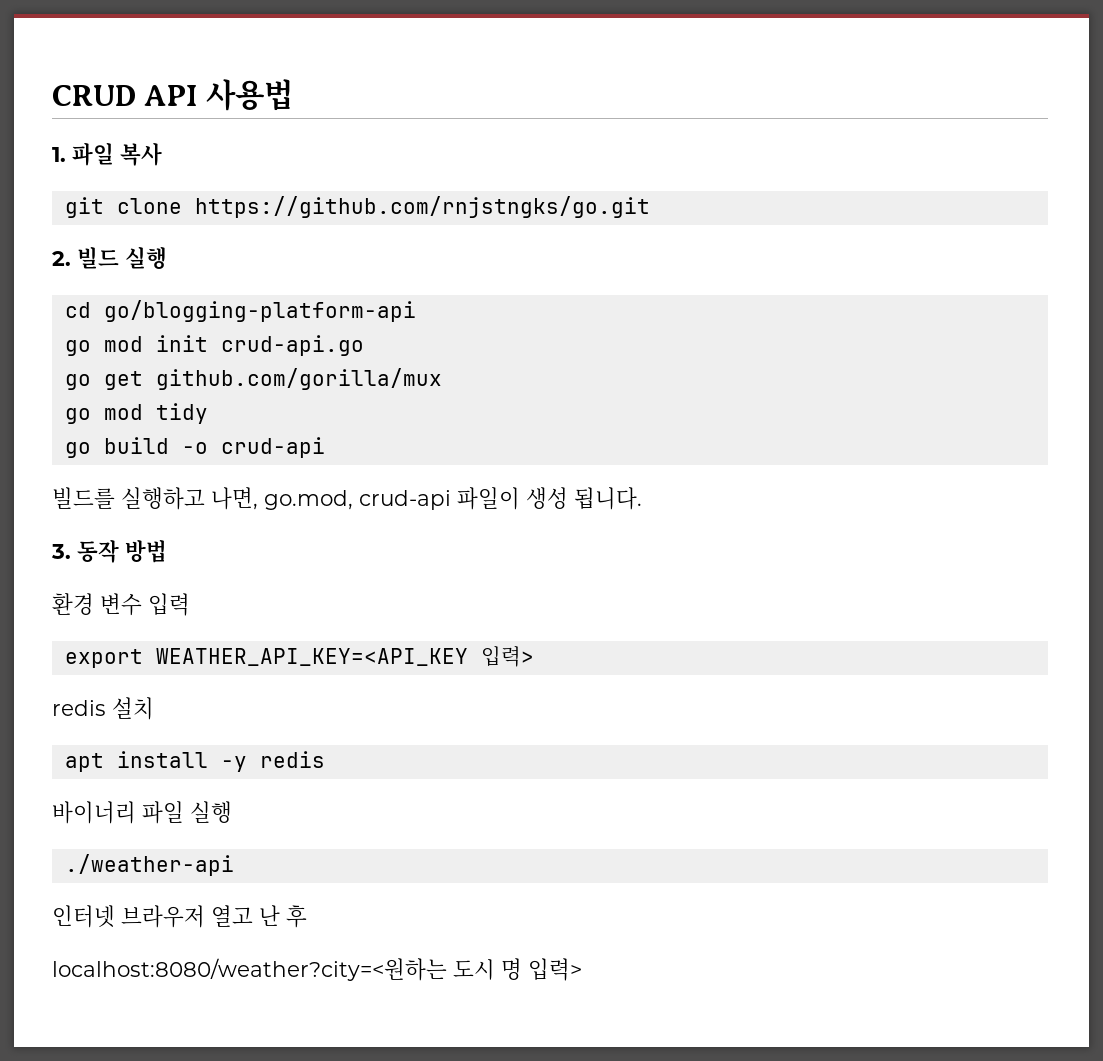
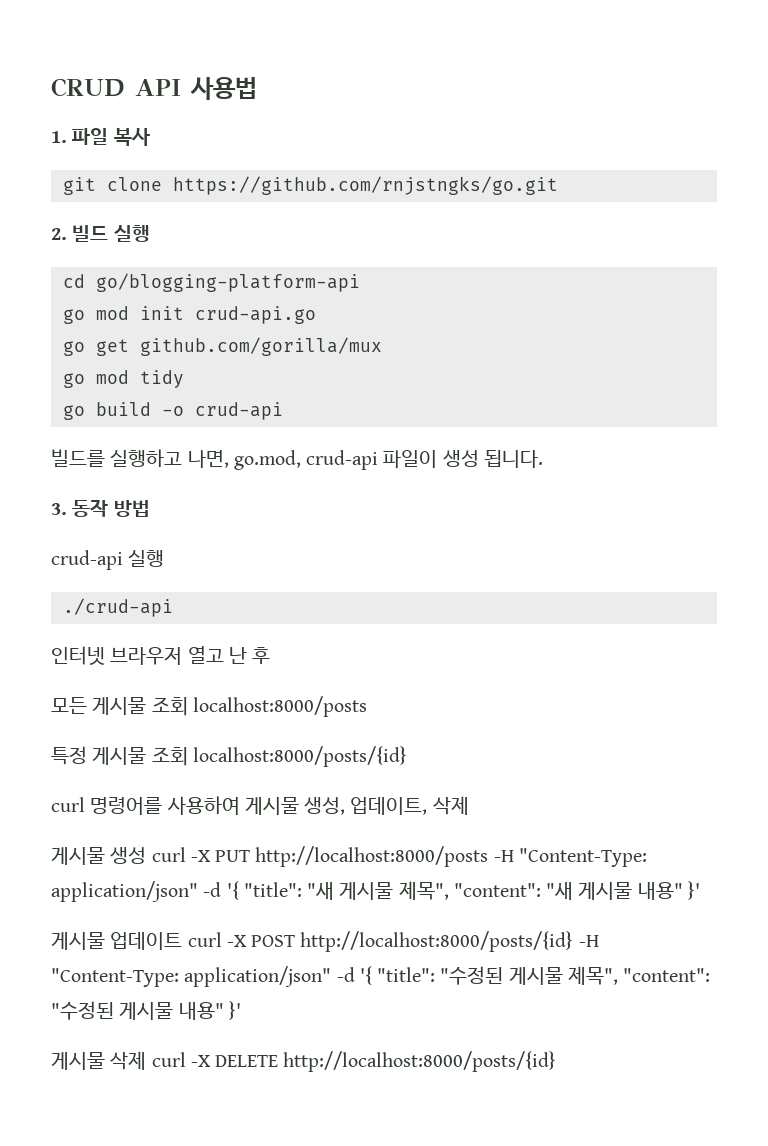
[52,593,190,616] [64,646,534,668] [52,697,154,720] [64,751,325,772] [52,801,232,824] [64,854,234,876] 환경 변수 입력 // export WEATHER_API_KEY=<API_KEY 입력> // redis 설치 // apt install -y redis // 바이너리 파일 실행 // ./weather-api -> [51,549,165,570] [62,598,173,617] crud-api 실행 // ./crud-api
[52,958,582,981] localhost:8080/weather?city=<원하는 도시 명 입력> -> [51,696,367,717] [51,746,407,767] [51,796,469,815] [51,846,647,867] [51,881,700,902] [51,931,599,952] [51,966,711,987] [51,1001,241,1020] [51,1051,557,1072] 모든 게시물 조회 localhost:8000/posts // 특정 게시물 조회 localhost:8000/posts/{id} // curl 명령어를 사용하여 게시물 생성, 업데이트, 삭제 // 게시물 생성 curl -X PUT http://localhost:8000/posts -H "Content-Type: application/json" -d '{ "title": "새 게시물 제목", "content": "새 게시물 내용" }' // 게시물 업데이트 curl -X POST http://localhost:8000/posts/{id} -H "Content-Type: application/json" -d '{ "title": "수정된 게시물 제목", "content": "수정된 게시물 내용" }' // 게시물 삭제 curl -X DELETE http://localhost:8000/posts/{id}

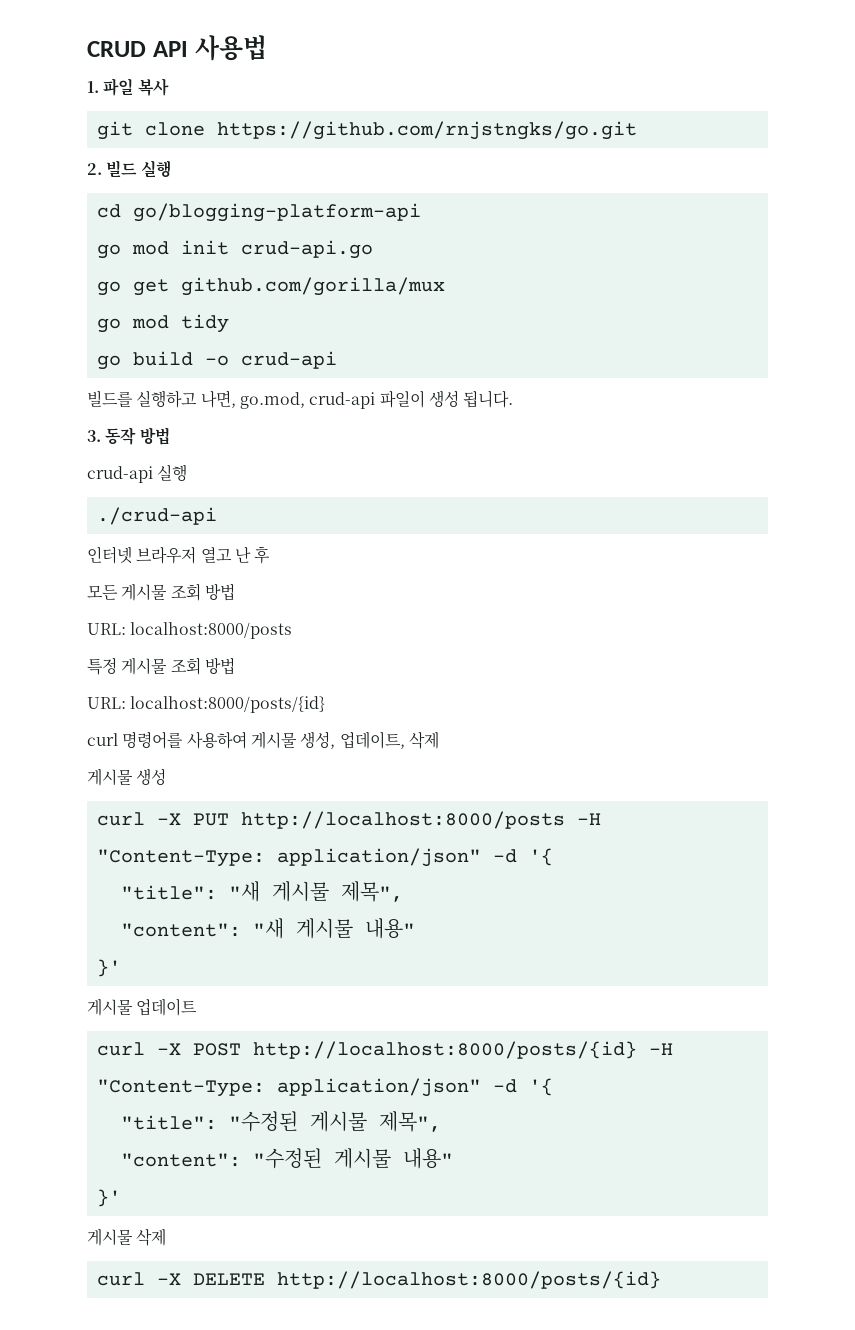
(188, 706) none -> [204,583,235,601] [87,623,126,635] 방법 // URL:
(188, 756) none -> [204,657,235,675] [87,697,126,709] 방법 // URL:
(147, 855) none -> (167, 776) //
(239, 890) none -> (553, 857) //
(449, 890) none -> (403, 891) //
(683, 891) none -> (415, 928) //
(183, 941) none -> (198, 1007) //
(372, 975) none -> (553, 1087) //
(618, 975) none -> (441, 1121) //
(224, 1011) none -> (453, 1158) //
(147, 1060) none -> (167, 1237) //

